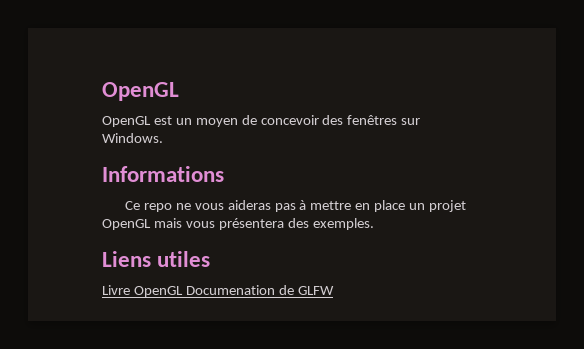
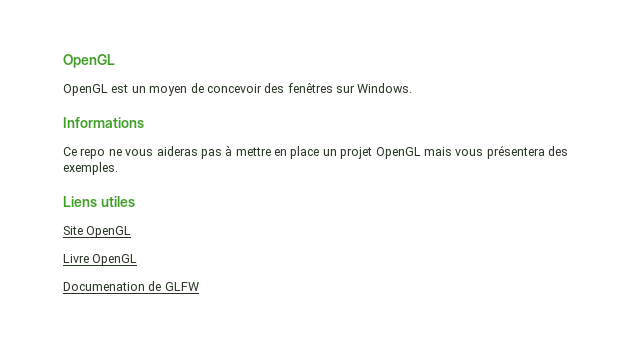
(211, 259) none -> [63,226,132,238] // Site OpenGL
(183, 291) none -> (138, 260) //

